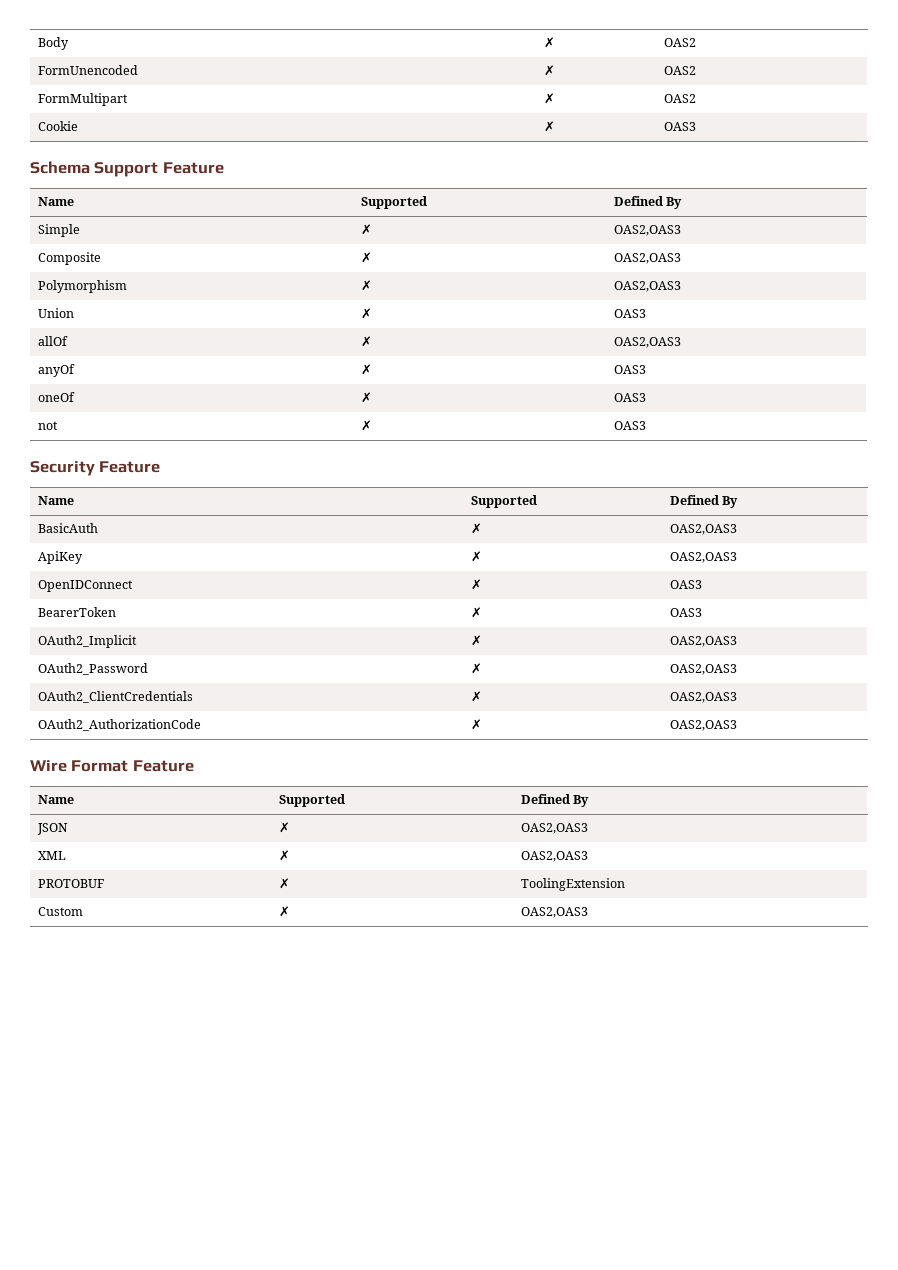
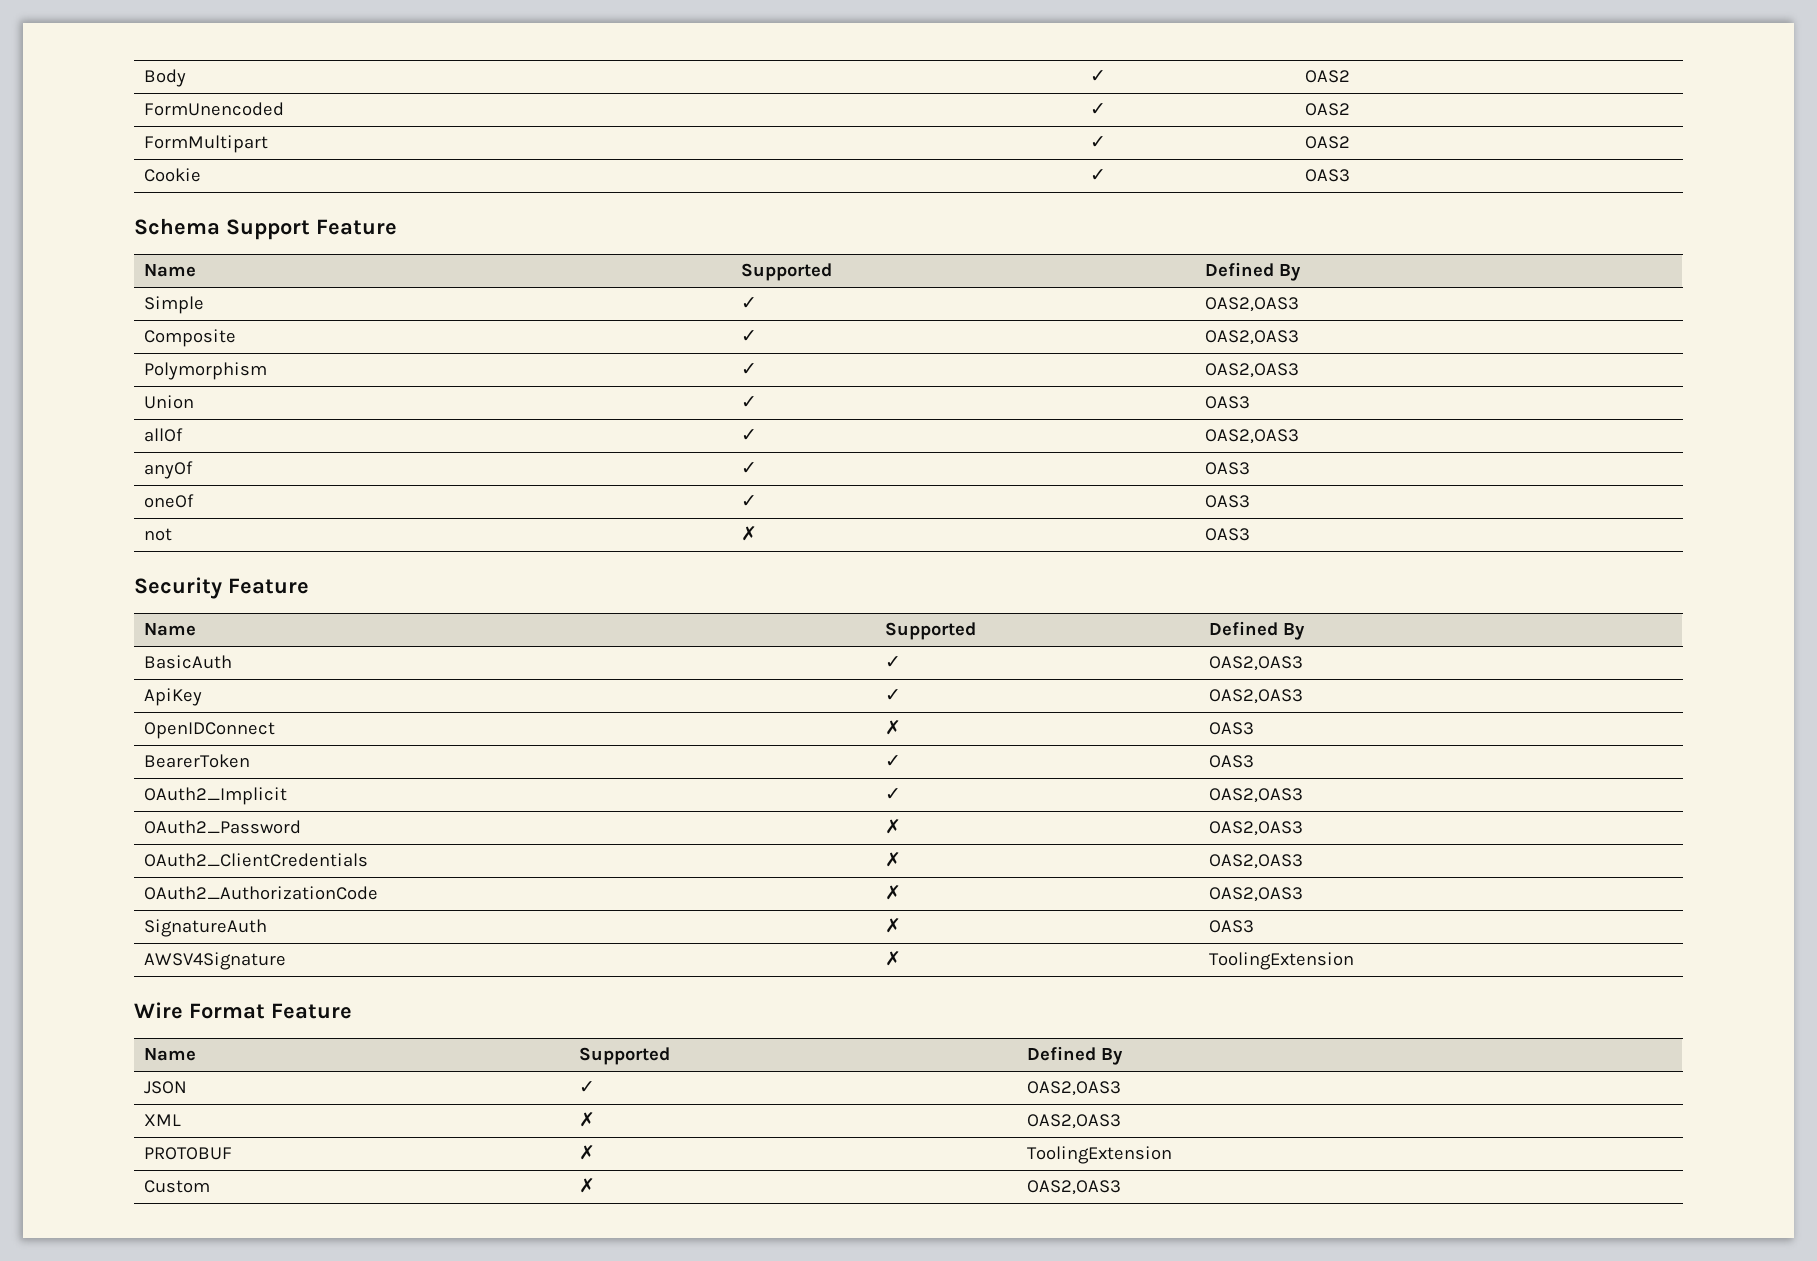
[543,37,555,48] ✗ -> [1089,70,1106,82] ✓
[543,65,555,76] ✗ -> [1089,103,1106,115] ✓
[543,93,555,104] ✗ -> [1089,136,1106,148] ✓
[543,121,555,132] ✗ -> [1089,169,1106,181] ✓
[360,224,372,235] ✗ -> [740,297,757,309] ✓
[360,252,372,263] ✗ -> [740,330,757,342] ✓
[360,280,372,291] ✗ -> [740,363,757,375] ✓
[360,308,372,319] ✗ -> [740,396,757,408] ✓
[360,336,372,347] ✗ -> [740,429,757,441] ✓
[360,364,372,375] ✗ -> [740,462,757,474] ✓
[360,392,372,403] ✗ -> [740,495,757,507] ✓
[470,523,482,534] ✗ -> [884,656,901,668] ✓
[470,551,482,562] ✗ -> [884,689,901,701] ✓
[470,607,482,618] ✗ -> [884,755,901,767] ✓
[470,635,482,646] ✗ -> [884,788,901,800] ✓
(737, 725) none -> [143,919,267,937] [884,918,901,933] [1208,920,1254,933] [143,952,286,970] [884,951,901,966] [1208,952,1354,970] // SignatureAuth | ✗ | OAS3 // AWSV4Signature | ✗ | ToolingExtension
[278,822,290,833] ✗ -> [578,1081,595,1093] ✓

